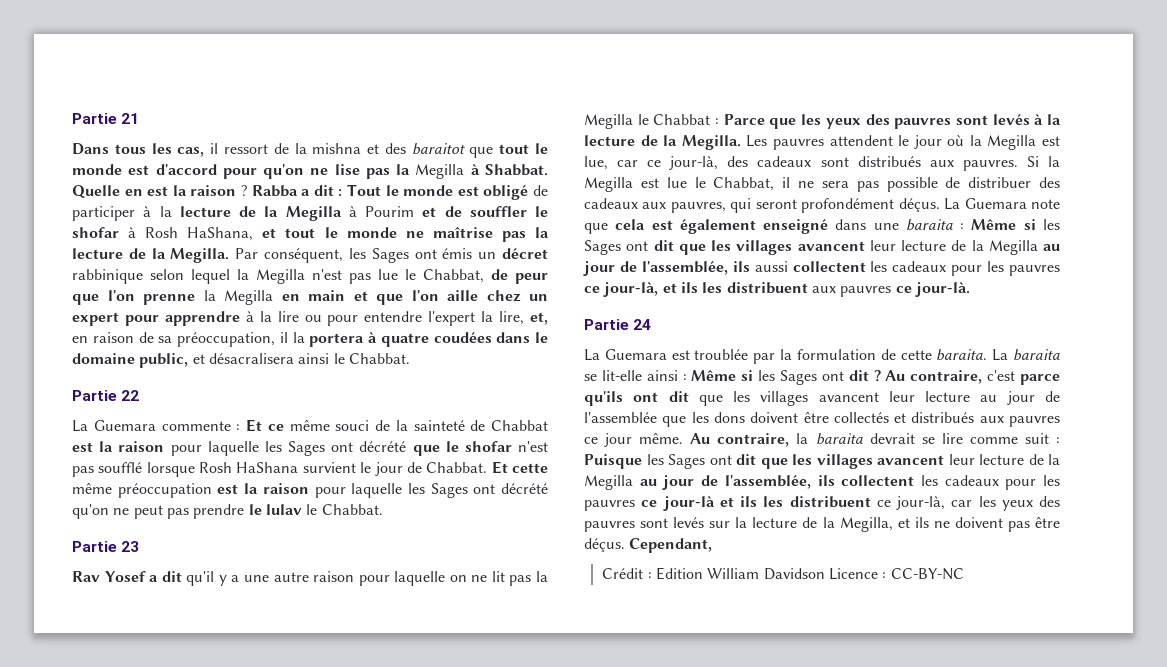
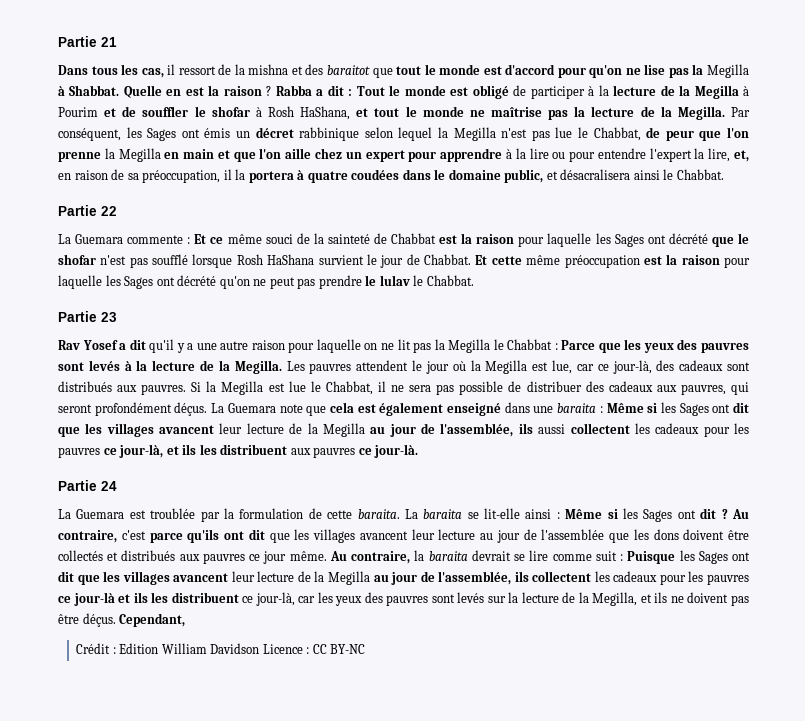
[890,568,964,580] CC-BY-NC -> [312,644,366,654] CC BY-NC

